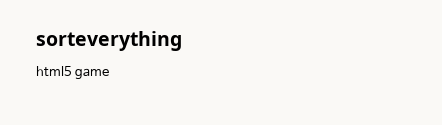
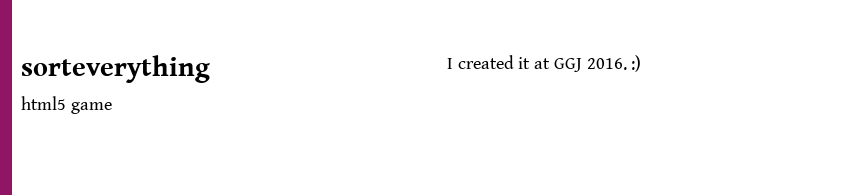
(110, 74) none -> [447,55,642,72] // I created it at GGJ 2016. :)

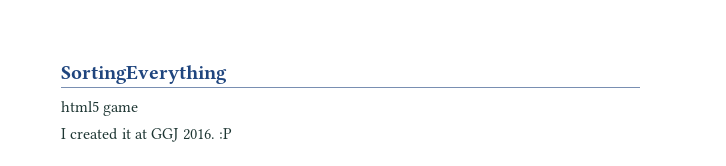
[21,55,210,83] sorteverything -> [61,65,227,84] SortingEverything
[631,55,642,72] :) -> [218,128,232,139] :P

